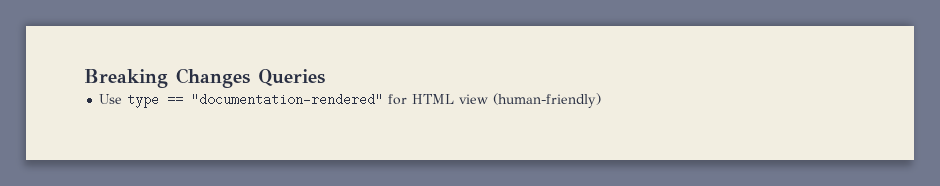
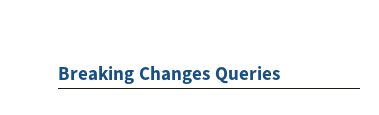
[99,93,602,108] // Use type == "documentation-rendered" for HTML view (human-friendly) -> (281, 75) none

